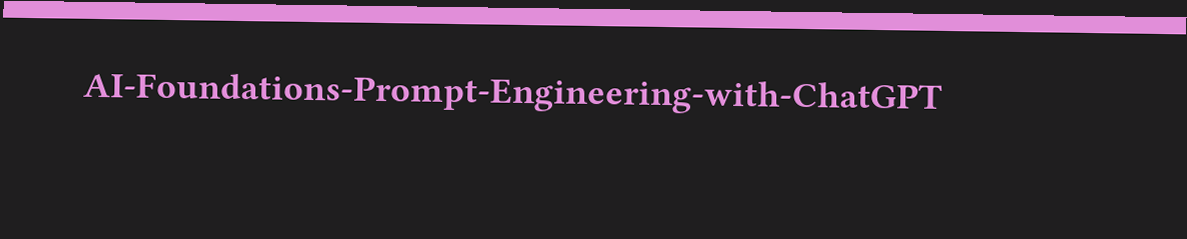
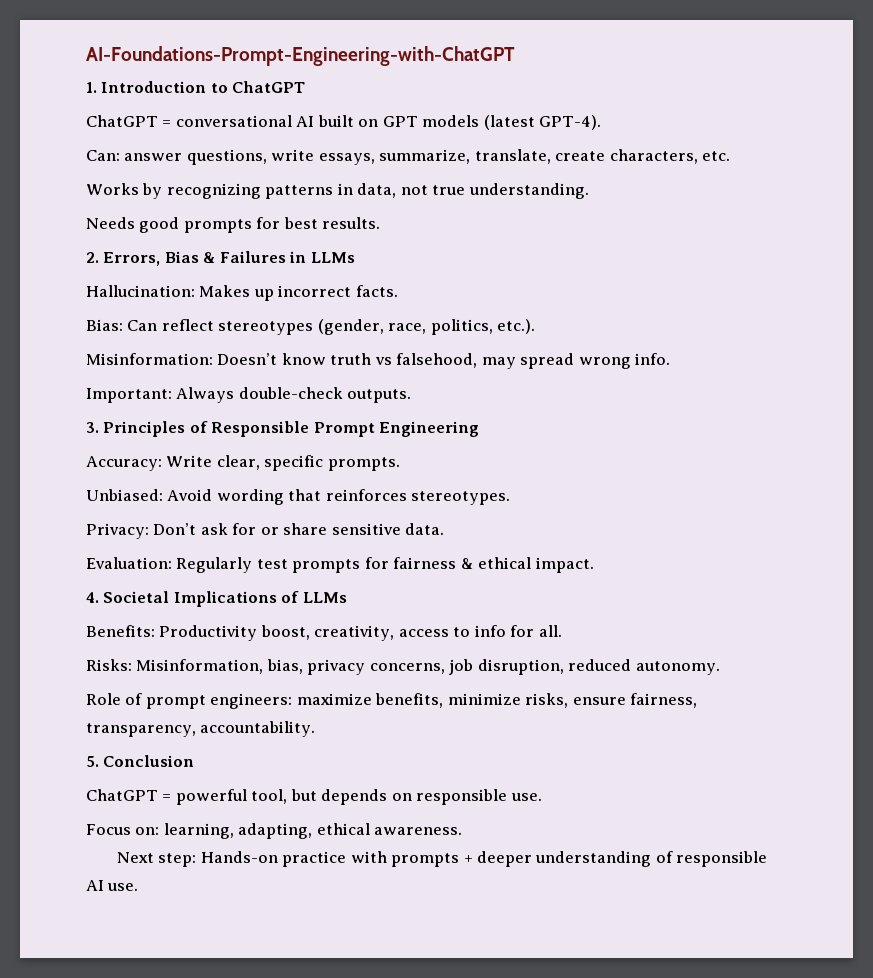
(943, 94) none -> [86,81,306,93] [86,115,602,130] [86,149,731,165] [86,183,589,199] [86,217,381,233] [86,251,355,266] [86,285,398,301] [86,319,536,335] [86,353,671,369] [86,387,412,403] [86,421,480,437] [86,455,400,471] [86,489,511,505] [86,523,445,539] [86,557,594,573] [86,591,347,607] [86,625,562,641] [86,659,720,675] [86,693,698,709] [86,721,316,737] [86,755,195,767] [86,789,542,805] [86,823,463,839] [116,851,768,867] [86,880,139,891] // 1. Introduction to ChatGPT // ChatGPT = conversational AI built on GPT models (latest GPT-4). // Can: answer questions, write essays, summarize, translate, create characters, etc. // Works by recognizing patterns in data, not true understanding. // Needs good prompts for best results. // 2. Errors, Bias & Failures in LLMs // Hallucination: Makes up incorrect facts. // Bias: Can reflect stereotypes (gender, race, politics, etc.). // Misinformation: Doesn’t know truth vs falsehood, may spread wrong info. // Important: Always double-check outputs. // 3. Principles of Responsible Prompt Engineering // Accuracy: Write clear, specific prompts. // Unbiased: Avoid wording that reinforces stereotypes. // Privacy: Don’t ask for or share sensitive data. // Evaluation: Regularly test prompts for fairness & ethical impact. // 4. Societal Implications of LLMs // Benefits: Productivity boost, creativity, access to info for all. // Risks: Misinformation, bias, privacy concerns, job disruption, reduced autonomy. // Role of prompt engineers: maximize benefits, minimize risks, ensure fairness, transparency, accountability. // 5. Conclusion // ChatGPT = powerful tool, but depends on responsible use. // Focus on: learning, adapting, ethical awareness. // Next step: Hands-on practice with prompts + deeper understanding of responsible AI use.

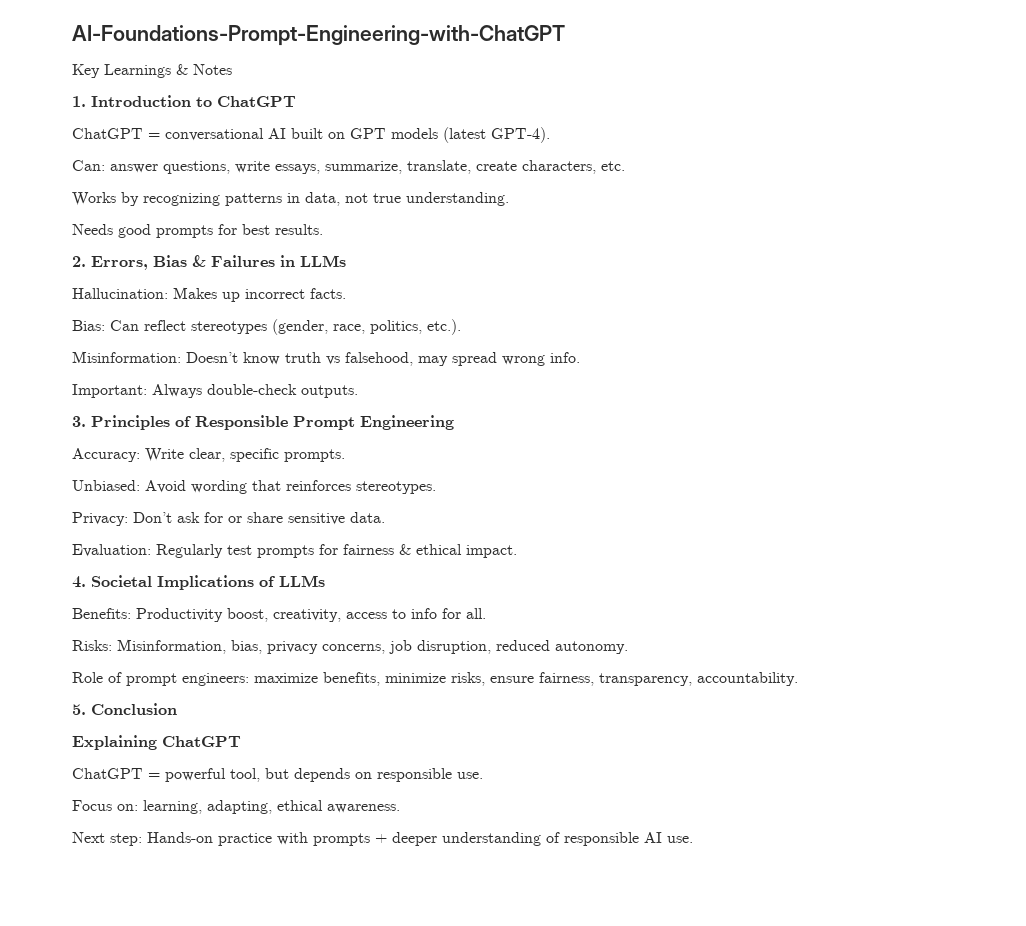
(515, 56) none -> [72,64,232,78] // Key Learnings & Notes
(195, 761) none -> [72,735,241,750] // Explaining ChatGPT

